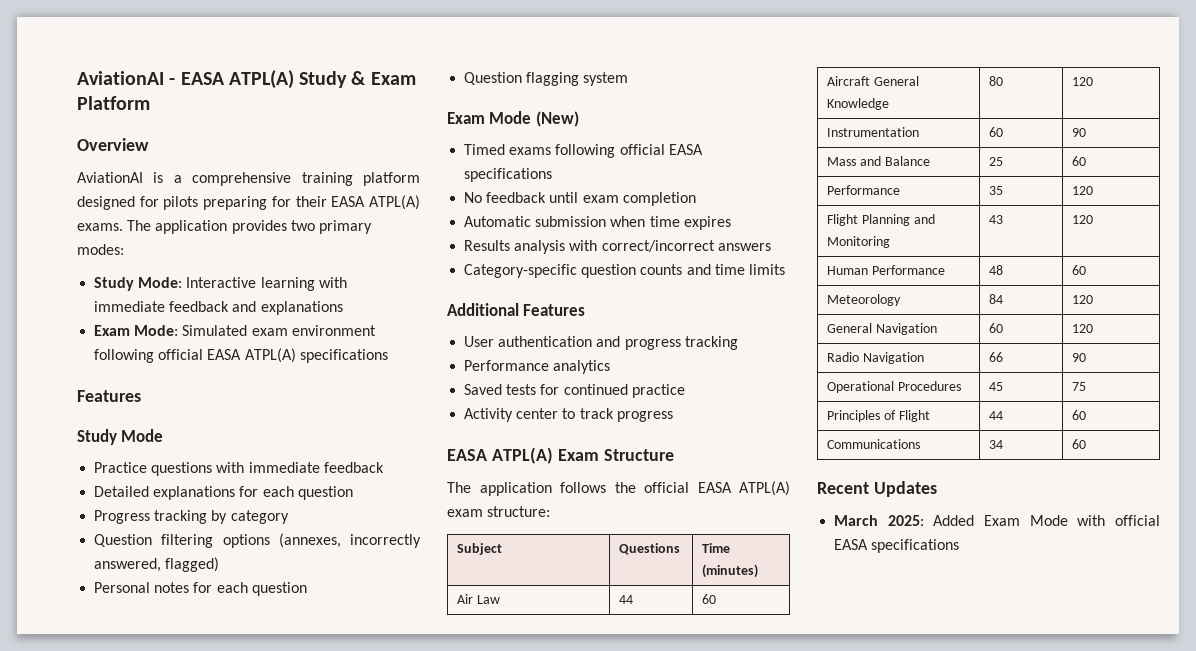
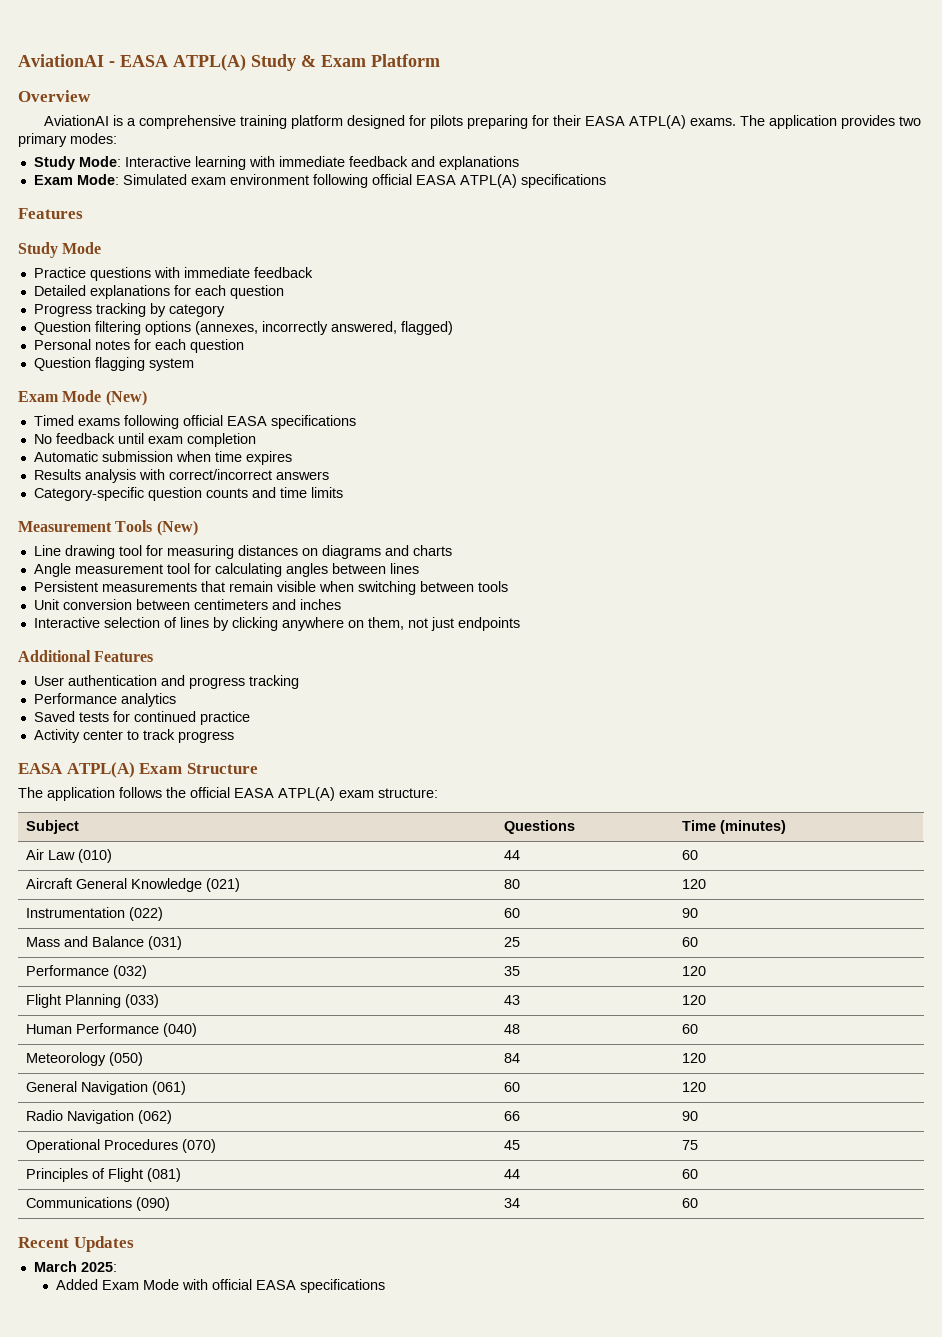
(785, 269) none -> [18,520,198,536] [33,545,452,559] [33,563,419,577] [33,581,508,595] [33,599,341,610] [33,617,520,631] // Measurement Tools (New) // Line drawing tool for measuring distances on diagrams and charts // Angle measurement tool for calculating angles between lines // Persistent measurements that remain visible when switching between tools // Unit conversion between centimeters and inches // Interactive selection of lines by clicking anywhere on them, not just endpoints
(501, 599) none -> [77,849,112,863] (010)
(890, 104) none -> [205,878,240,892] (021)
(920, 132) none -> [128,907,163,921] (022)
(931, 161) none -> [147,936,182,950] (031)
(901, 190) none -> [112,965,147,979] (032)
[914,214,936,224] [827,236,891,248] and Monitoring -> [124,994,159,1008] (033)
(946, 270) none -> [162,1023,197,1037] (040)
(902, 300) none -> [108,1052,143,1066] (050)
(938, 329) none -> [151,1081,186,1095] (061)
(925, 358) none -> [137,1110,172,1124] (062)
(962, 386) none -> [181,1139,216,1153] (070)
(931, 416) none -> [146,1168,181,1182] (081)
(921, 444) none -> [135,1197,170,1211] (090)
(924, 520) none -> (117, 1267) //

